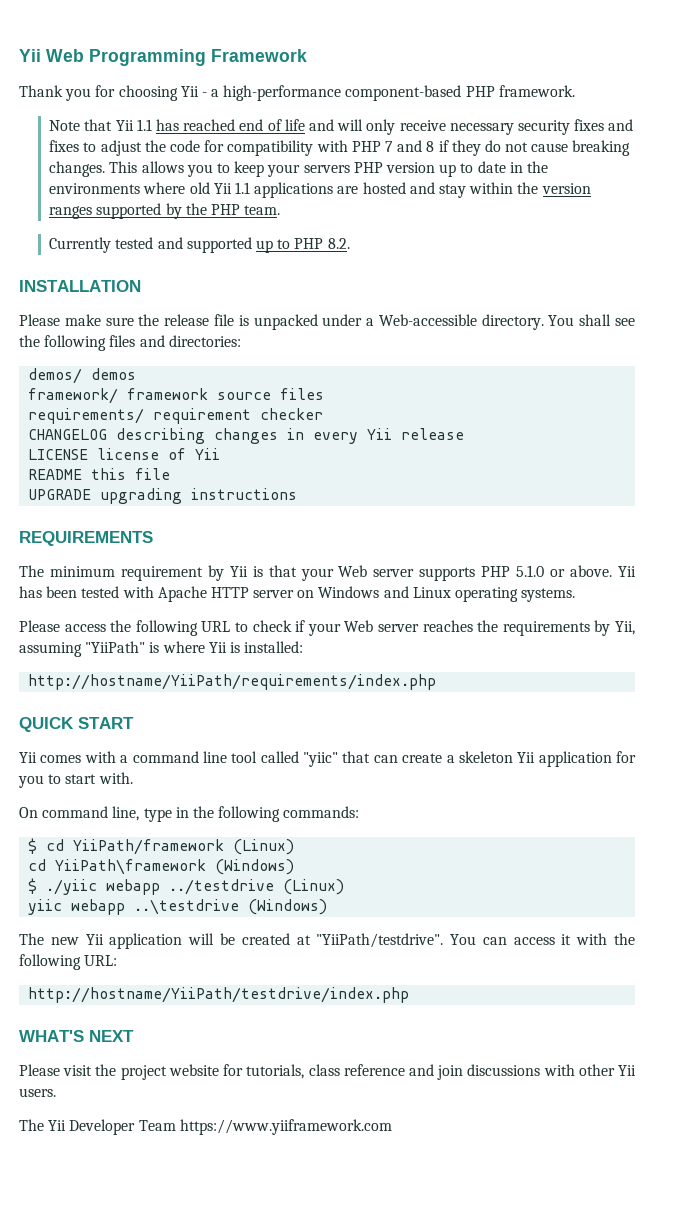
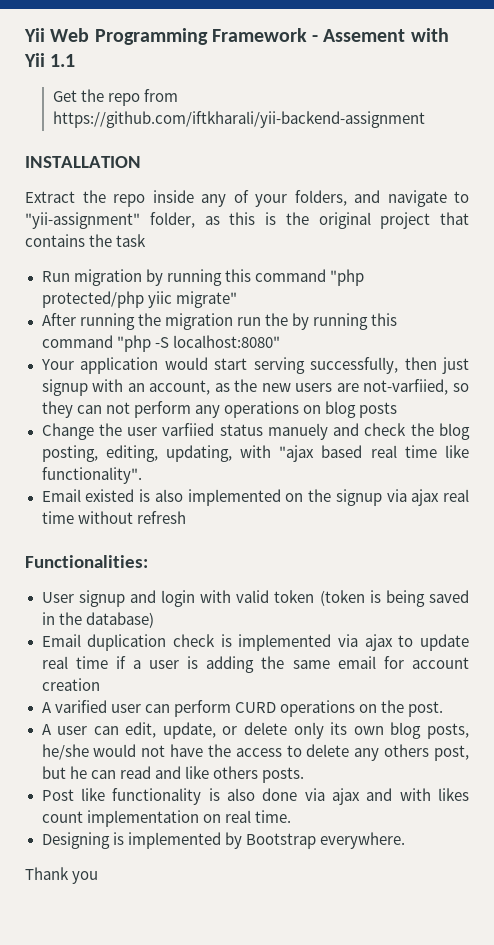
[19,85,575,101] [49,119,634,135] [49,140,631,156] [49,161,548,177] [49,182,591,198] [49,203,281,219] [49,237,350,253] [19,280,141,292] [19,314,636,330] [19,335,241,351] [28,368,137,384] [28,388,325,404] [28,408,324,424] [28,428,465,444] [28,448,221,460] [28,468,171,480] [28,488,298,504] [19,531,153,546] [19,565,636,581] [19,586,576,602] [19,620,636,636] [19,641,304,657] [28,674,437,690] [19,717,134,732] [19,751,636,767] [18,772,133,788] [19,806,360,822] [28,838,295,855] [28,859,295,875] [28,878,345,895] [28,899,328,915] [19,933,636,949] [19,954,118,970] [28,987,410,1003] [19,1030,134,1042] [19,1064,636,1080] [19,1088,56,1097] [19,1119,392,1135] // Thank you for choosing Yii - a high-performance component-based PHP framework. // Note that Yii 1.1 has reached end of life and will only receive necessary security fixes and fixes to adjust the code for compatibility with PHP 7 and 8 if they do not cause breaking changes. This allows you to keep your servers PHP version up to date in the environments where old Yii 1.1 applications are hosted and stay within the version ranges supported by the PHP team. // Currently tested and supported up to PHP 8.2. // INSTALLATION // Please make sure the release file is unpacked under a Web-accessible directory. You shall see the following files and directories: // demos/ demos // framework/ framework source files // requirements/ requirement checker // CHANGELOG describing changes in every Yii release // LICENSE license of Yii // README this file // UPGRADE upgrading instructions // REQUIREMENTS // The minimum requirement by Yii is that your Web server supports PHP 5.1.0 or above. Yii has been tested with Apache HTTP server on Windows and Linux operating systems. // Please access the following URL to check if your Web server reaches the requirements by Yii, assuming "YiiPath" is where Yii is installed: // http://hostname/YiiPath/requirements/index.php // QUICK START // Yii comes with a command line tool called "yiic" that can create a skeleton Yii application for you to start with. // On command line, type in the following commands: // $ cd YiiPath/framework (Linux) // cd YiiPath\framework (Windows) // $ ./yiic webapp ../testdrive (Linux) // yiic webapp ..\testdrive (Windows) // The new Yii application will be created at "YiiPath/testdrive". You can access it with the following URL: // http://hostname/YiiPath/testdrive/index.php // WHAT'S NEXT // Please visit the project website for tutorials, class reference and join discussions with other Yii users. // The Yii Developer Team https://www.yiiframework.com -> [312,28,449,42] [24,53,76,67] [52,89,178,106] [52,111,425,128] [25,156,141,168] [25,190,469,207] [25,212,469,229] [25,234,147,247] [41,269,364,286] [41,291,237,308] [41,313,397,330] [41,335,280,352] [40,357,469,374] [41,379,470,396] [41,401,397,418] [41,423,470,440] [41,445,469,462] [41,467,142,484] [41,489,469,506] [41,511,186,524] [25,555,148,568] [41,590,469,607] [41,612,154,628] [41,634,469,651] [41,656,469,673] [41,678,100,691] [41,700,443,717] [41,722,470,739] [41,744,470,761] [41,766,304,783] [41,788,470,805] [41,810,291,827] [41,832,405,849] [25,867,99,884] - Assement with Yii 1.1 // Get the repo from https://github.com/iftkharali/yii-backend-assignment // INSTALLATION // Extract the repo inside any of your folders, and navigate to "yii-assignment" folder, as this is the original project that contains the task // Run migration by running this command "php protected/php yiic migrate" // After running the migration run the by running this command "php -S localhost:8080" // Your application would start serving successfully, then just signup with an account, as the new users are not-varfiied, so they can not perform any operations on blog posts // Change the user varfiied status manuely and check the blog posting, editing, updating, with "ajax based real time like functionality". // Email existed is also implemented on the signup via ajax real time without refresh // Functionalities: // User signup and login with valid token (token is being saved in the database) // Email duplication check is implemented via ajax to update real time if a user is adding the same email for account creation // A varified user can perform CURD operations on the post. // A user can edit, update, or delete only its own blog posts, he/she would not have the access to delete any others post, but he can read and like others posts. // Post like functionality is also done via ajax and with likes count implementation on real time. // Designing is implemented by Bootstrap everywhere. // Thank you

